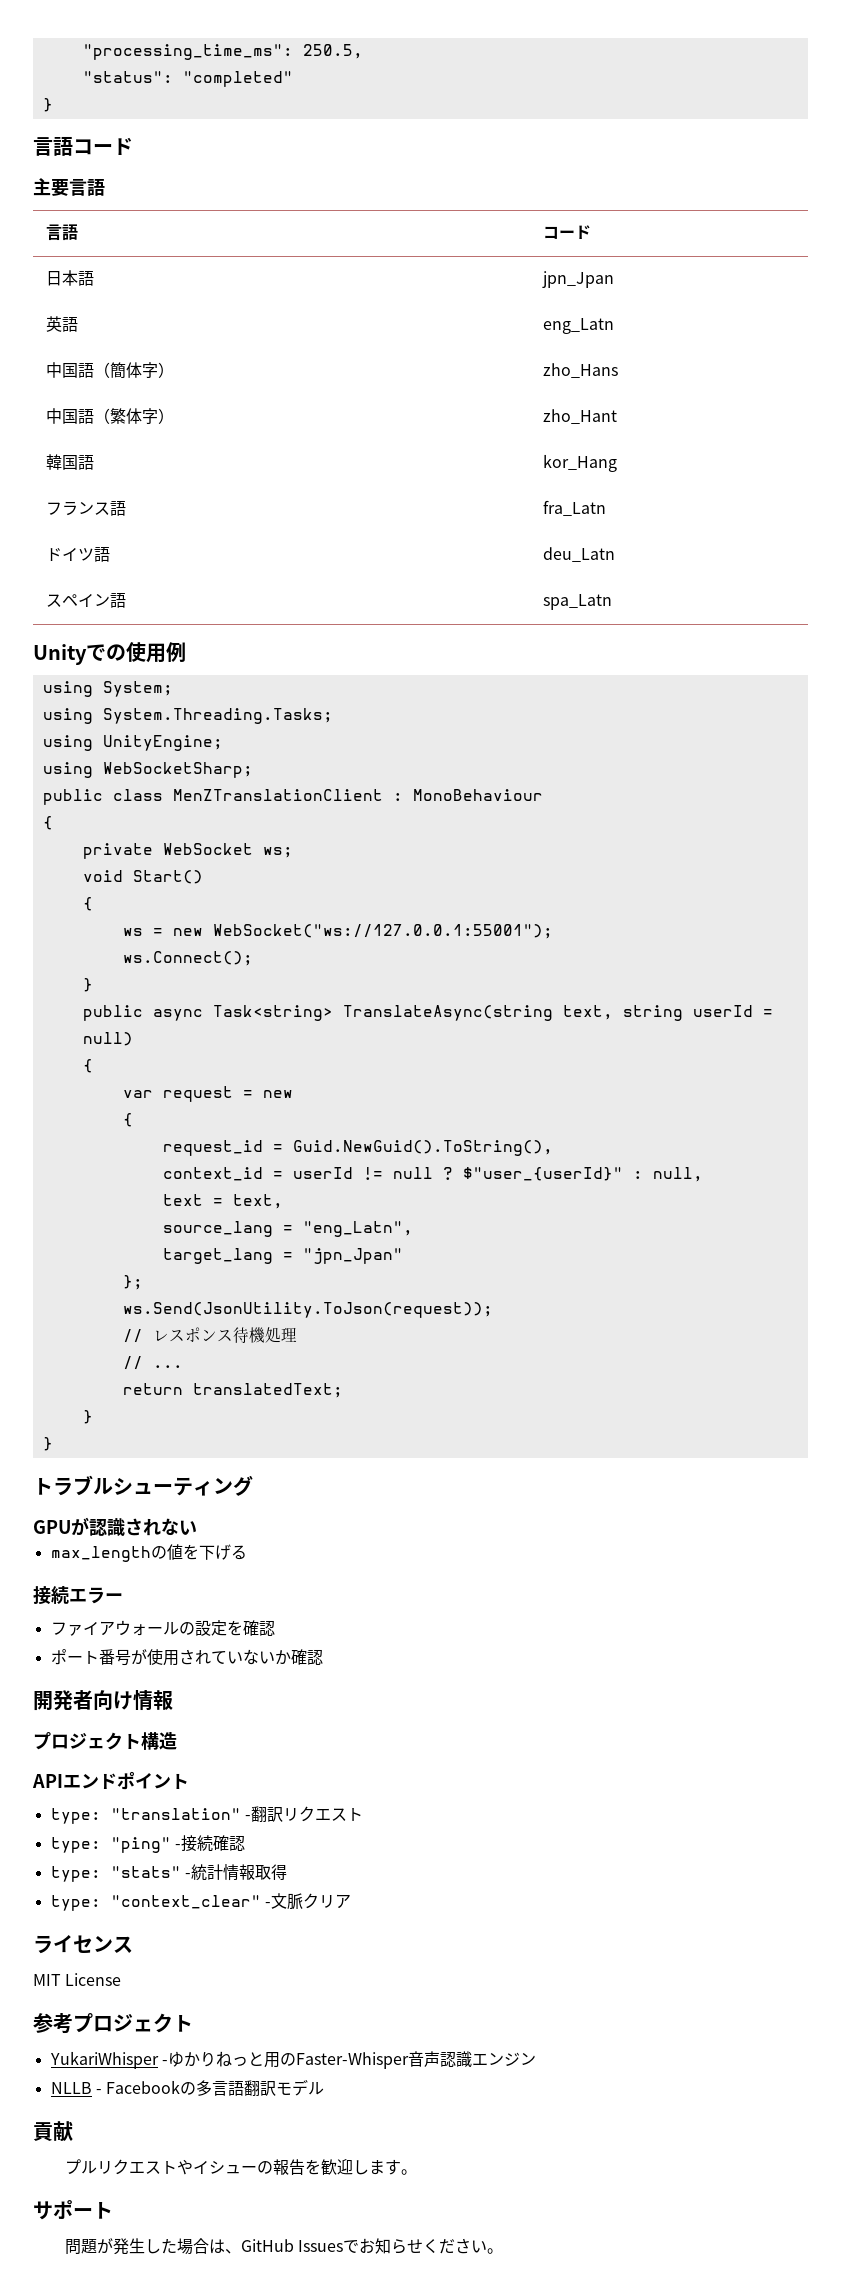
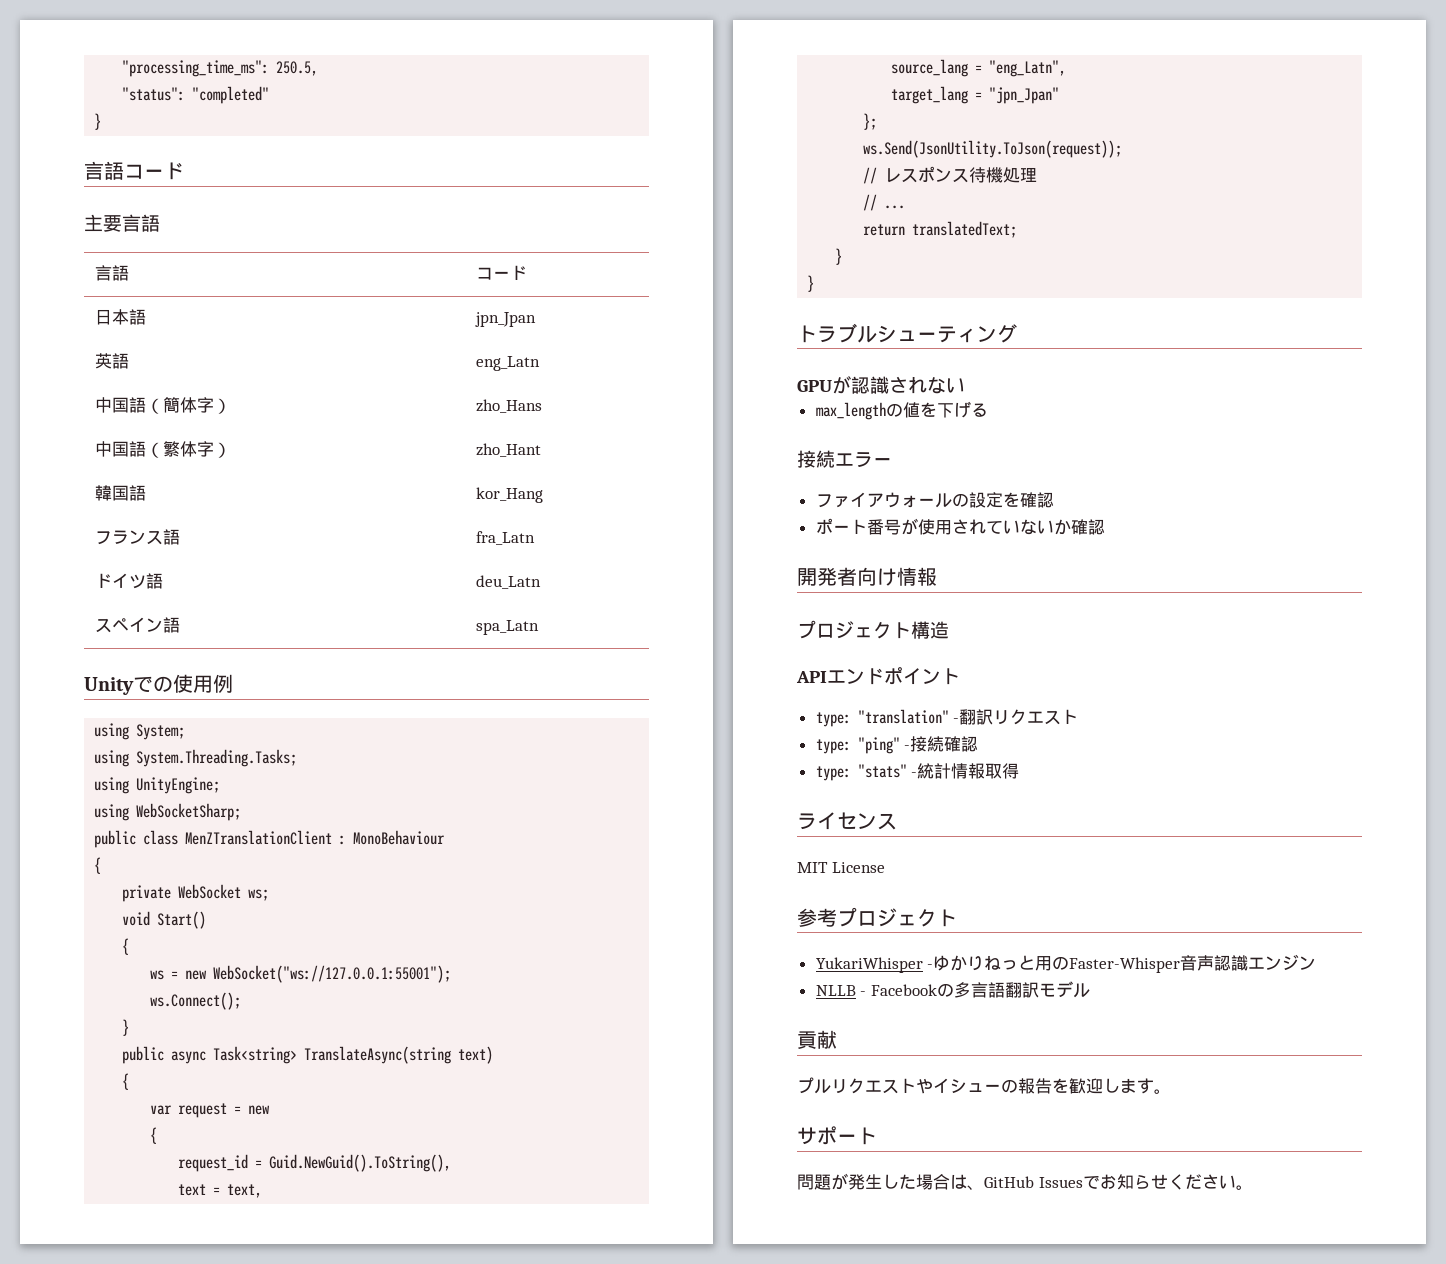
[562,1005,773,1021] [82,1032,133,1046] text, string userId = null) -> [458,1046,494,1064] text)
[162,1167,703,1182] // context_id = userId != null ? $"user_{userId}" : null, -> (452, 1163) none
[50,1893,351,1911] // type: "context_clear" -文脈クリア -> (1020, 771) none

